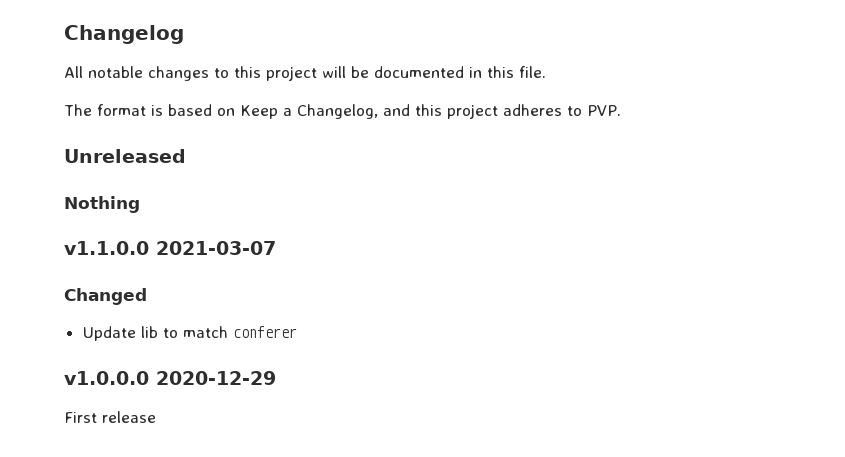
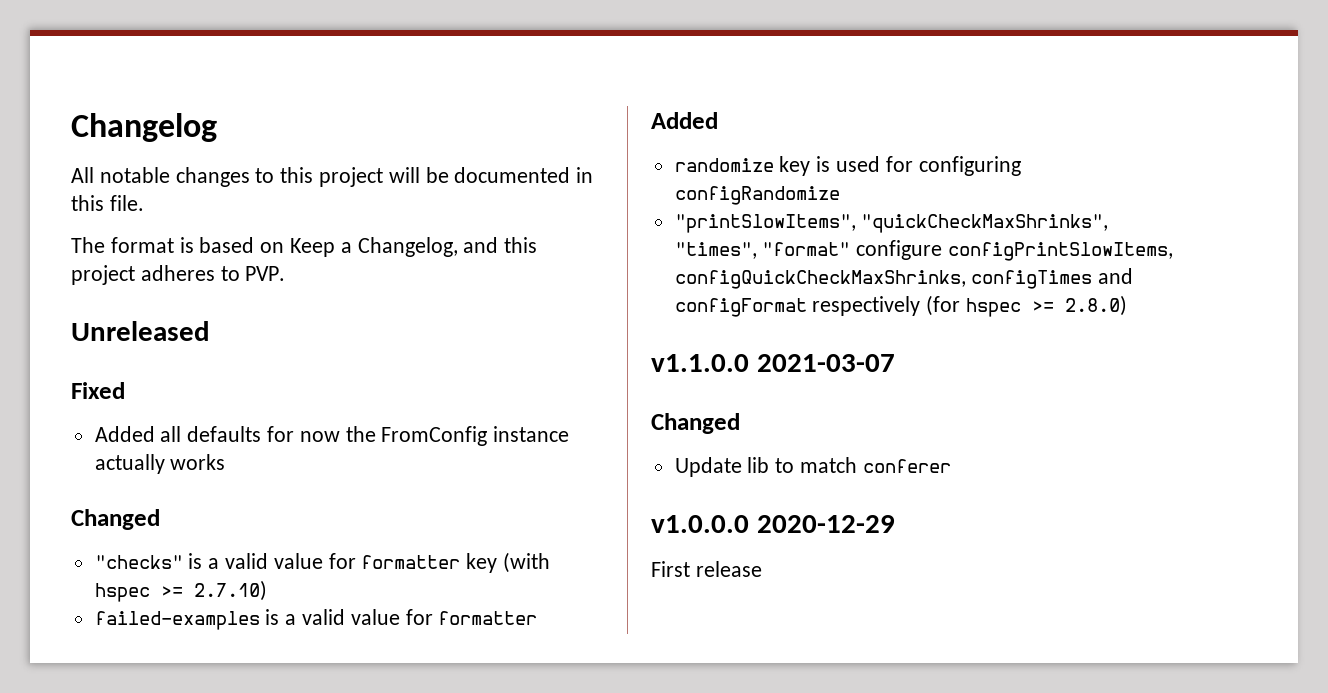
[64,196,140,213] Nothing -> [71,382,125,399] [94,426,570,446] [94,454,226,474] [71,509,160,530] [94,552,551,573] [94,580,267,602] [94,609,538,630] [651,112,718,129] [674,156,1021,176] [674,186,840,205] [674,214,1109,233] [674,240,1174,261] [674,268,1134,289] [674,295,1128,317] Fixed // Added all defaults for now the FromConfig instance actually works // Changed // "checks" is a valid value for formatter key (with hspec >= 2.7.10) // failed-examples is a valid value for formatter // Added // randomize key is used for configuring configRandomize // "printSlowItems", "quickCheckMaxShrinks", "times", "format" configure configPrintSlowItems, configQuickCheckMaxShrinks, configTimes and configFormat respectively (for hspec >= 2.8.0)

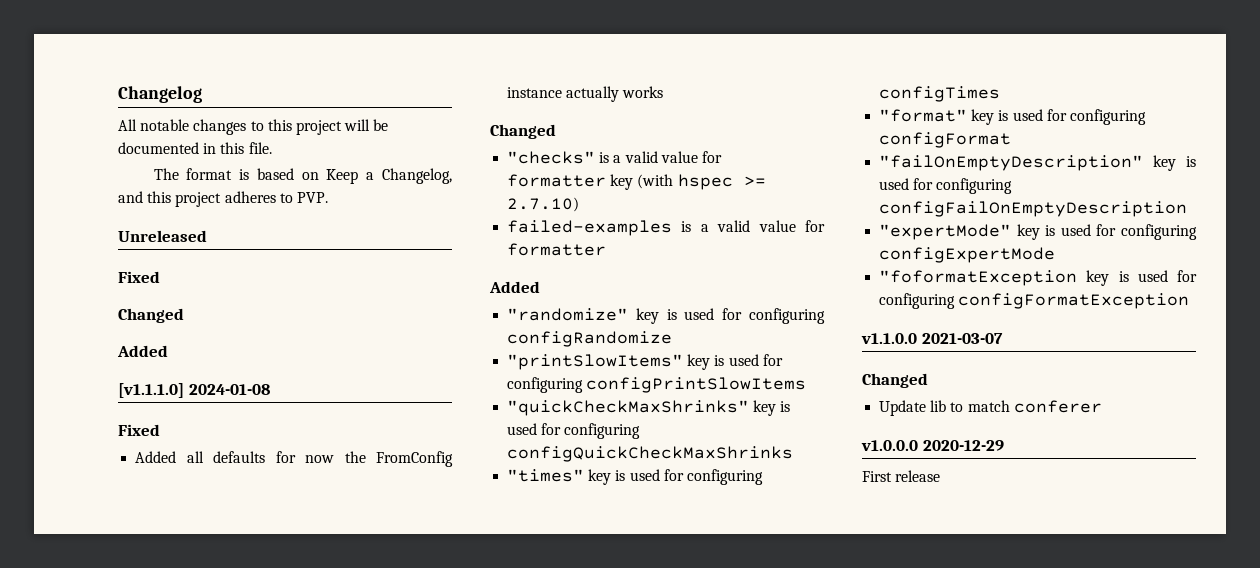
(125, 390) none -> [118,308,184,323] [117,345,168,357] [118,383,270,398] [118,424,160,436] // Changed // Added // [v1.1.1.0] 2024-01-08 // Fixed
[674,158,774,172] randomize -> [507,308,629,321] "randomize"
[674,214,1109,233] [674,240,1174,261] [674,268,1134,289] [674,295,1128,317] "printSlowItems", "quickCheckMaxShrinks", "times", "format" configure configPrintSlowItems, configQuickCheckMaxShrinks, configTimes and configFormat respectively (for hspec >= 2.8.0) -> [507,354,783,370] [507,377,807,393] [507,400,791,416] [507,423,641,439] [507,446,794,462] [507,469,763,485] [879,86,1001,102] [879,109,1146,125] [879,132,1012,148] [879,155,1196,171] [879,178,1013,194] [879,201,1188,217] [879,224,1197,240] [879,247,1056,263] [879,270,1197,286] [879,293,1190,309] "printSlowItems" key is used for configuring configPrintSlowItems // "quickCheckMaxShrinks" key is used for configuring configQuickCheckMaxShrinks // "times" key is used for configuring configTimes // "format" key is used for configuring configFormat // "failOnEmptyDescription" key is used for configuring configFailOnEmptyDescription // "expertMode" key is used for configuring configExpertMode // "foformatException key is used for configuring configFormatException

